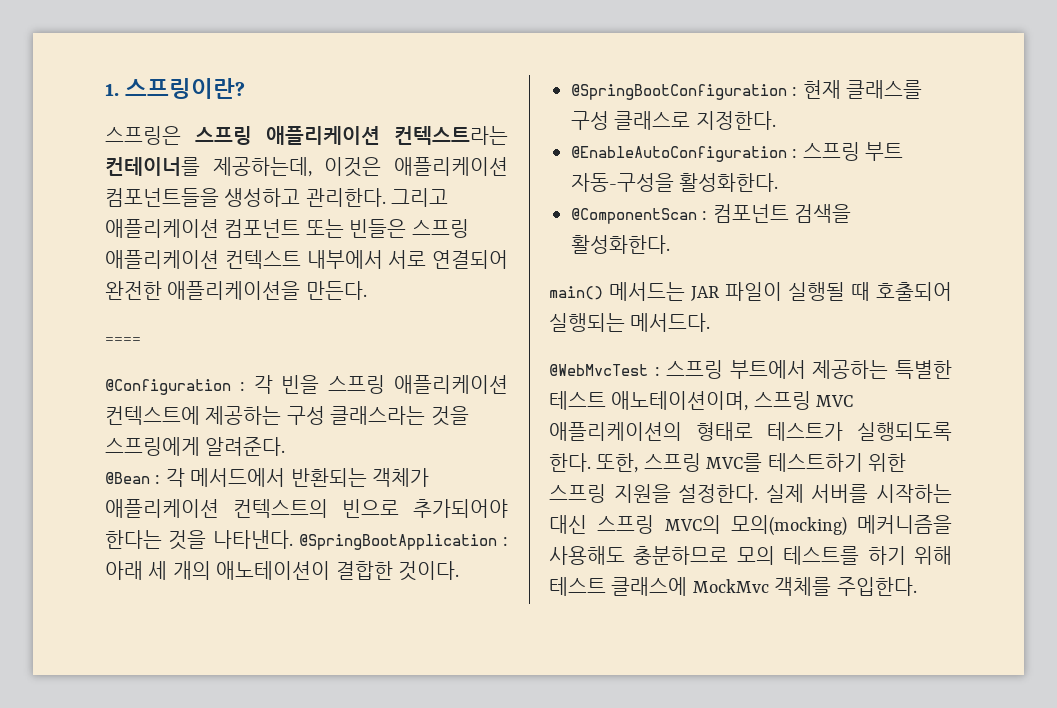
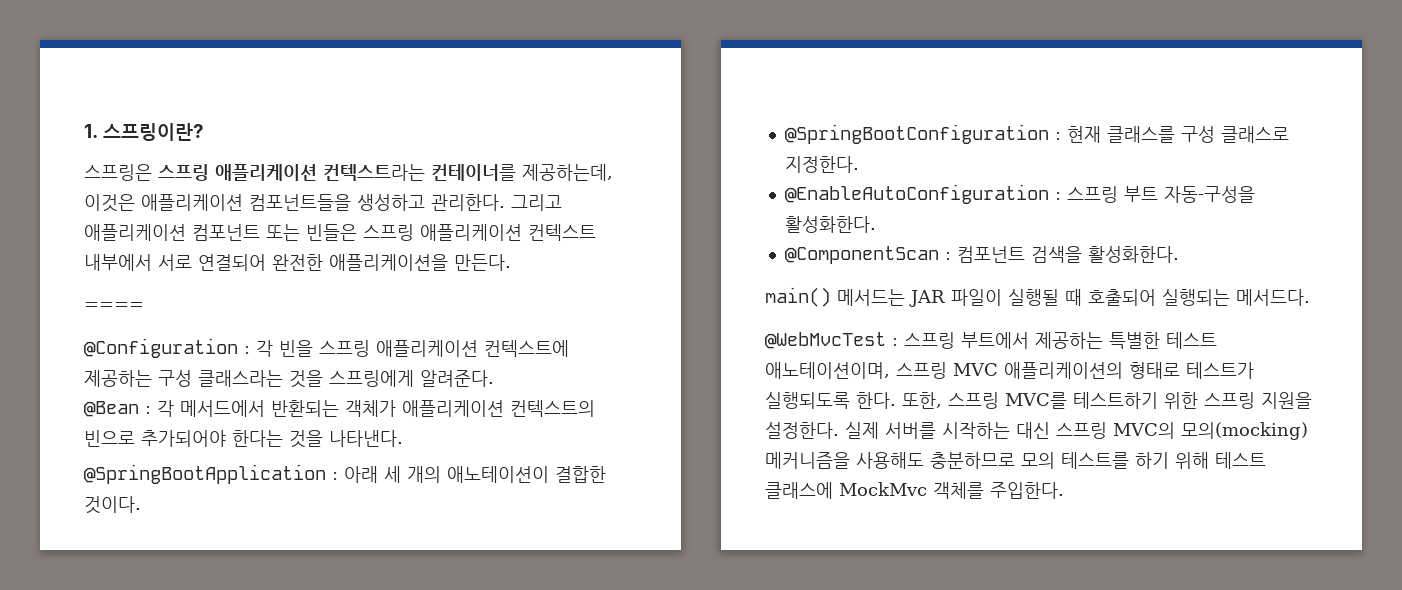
(293, 539) none -> (403, 438) //

